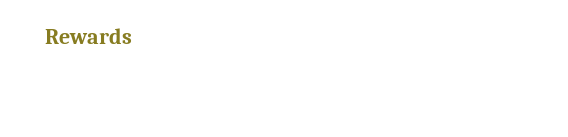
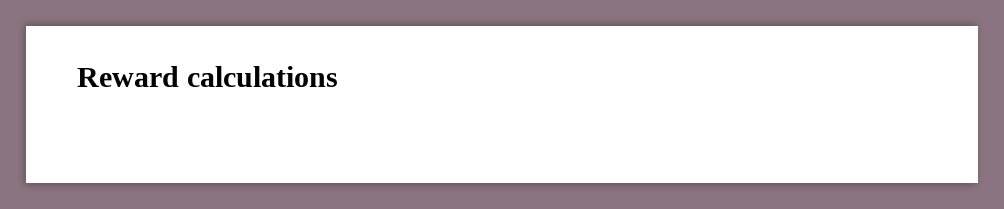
[45,28,132,44] Rewards -> [77,66,339,87] Reward calculations

